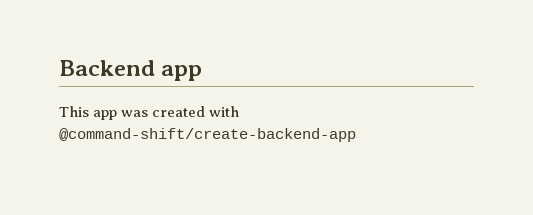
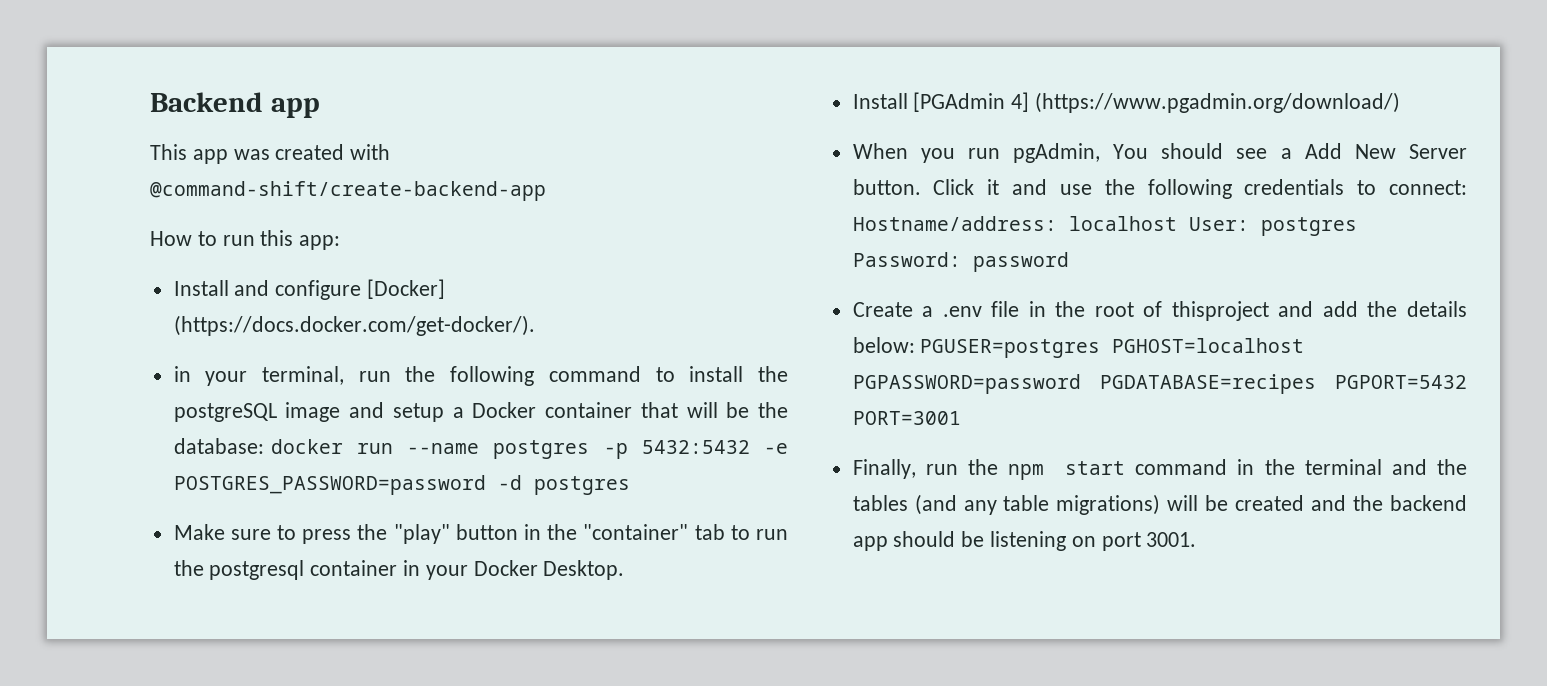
(356, 135) none -> [150,230,341,250] [173,279,446,300] [173,315,535,336] [173,366,788,386] [173,402,789,422] [173,438,788,459] [173,475,630,495] [173,524,788,544] [173,560,625,580] [852,92,1401,113] [852,143,1467,163] [852,179,1467,199] [852,216,1357,236] [852,252,1069,272] [852,301,1468,321] [852,337,1305,358] [852,374,1467,394] [852,411,961,425] [852,459,1467,480] [852,494,1467,515] [852,531,1197,551] // How to run this app: // Install and configure [Docker] (https://docs.docker.com/get-docker/). // in your terminal, run the following command to install the postgreSQL image and setup a Docker container that will be the database: docker run --name postgres -p 5432:5432 -e POSTGRES_PASSWORD=password -d postgres // Make sure to press the "play" button in the "container" tab to run the postgresql container in your Docker Desktop. // Install [PGAdmin 4] (https://www.pgadmin.org/download/) // When you run pgAdmin, You should see a Add New Server button. Click it and use the following credentials to connect: Hostname/address: localhost User: postgres Password: password // Create a .env file in the root of thisproject and add the details below: PGUSER=postgres PGHOST=localhost PGPASSWORD=password PGDATABASE=recipes PGPORT=5432 PORT=3001 // Finally, run the npm start command in the terminal and the tables (and any table migrations) will be created and the backend app should be listening on port 3001.

